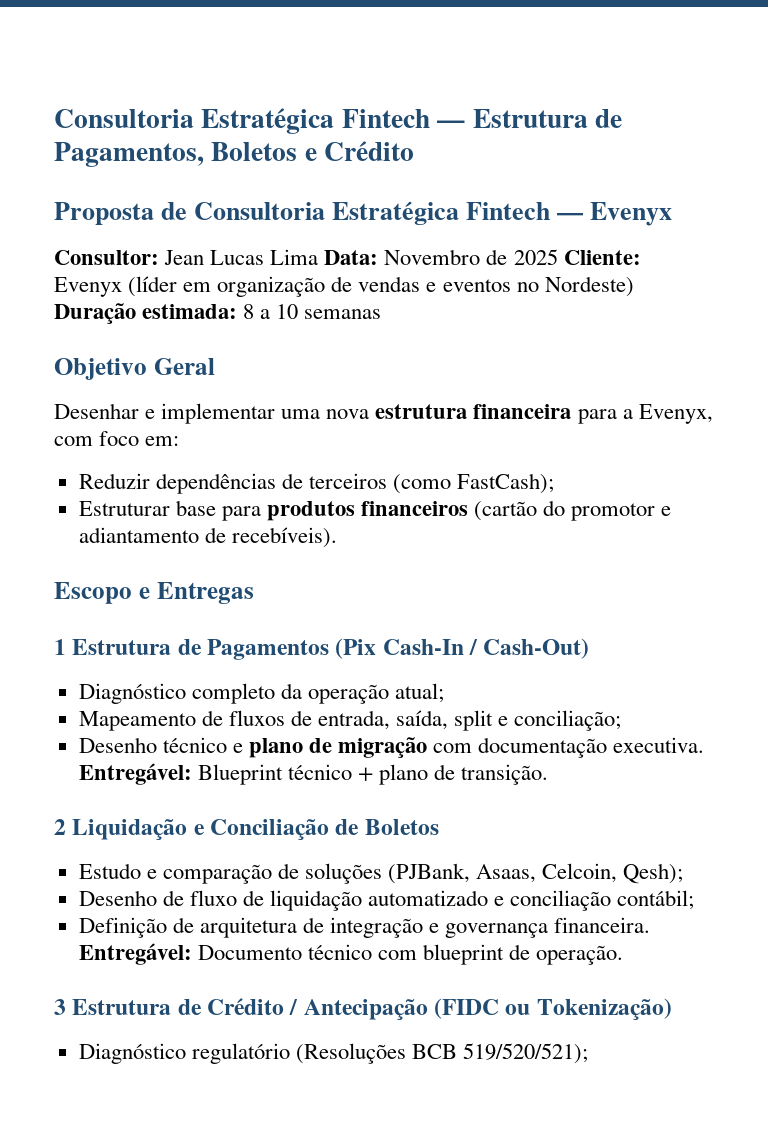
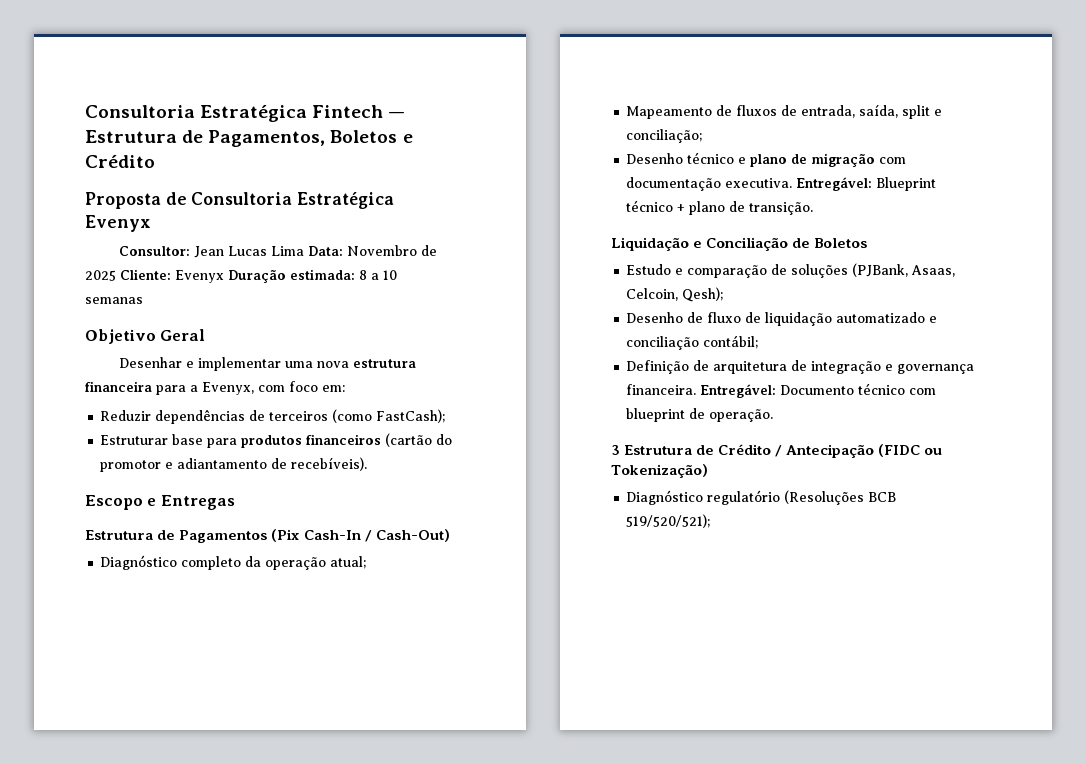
[466,202,584,220] Fintech — -> (395, 200) none
[128,276,634,297] (líder em organização de vendas e eventos no Nordeste) -> (224, 276) none
[54,639,66,655] 1 -> (235, 502) none
[54,819,66,835] 2 -> (814, 208) none

